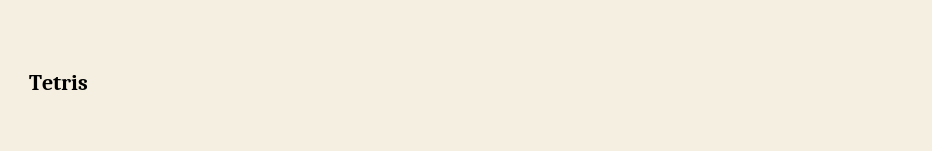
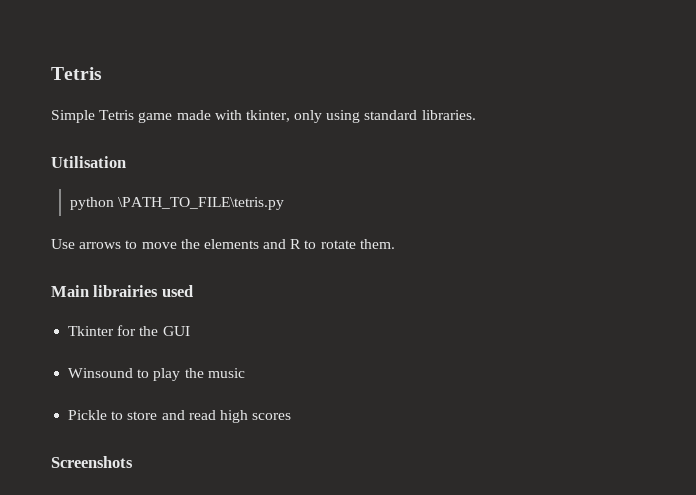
[29,75,88,90] Tetris -> [51,67,102,80] [51,110,476,123] [51,156,126,168] [69,197,285,210] [51,239,395,249] [51,285,193,297] [68,325,190,336] [68,368,245,381] [68,410,292,423] [51,456,133,468] Tetris // Simple Tetris game made with tkinter, only using standard libraries. // Utilisation // python \PATH_TO_FILE\tetris.py // Use arrows to move the elements and R to rotate them. // Main librairies used // Tkinter for the GUI // Winsound to play the music // Pickle to store and read high scores // Screenshots

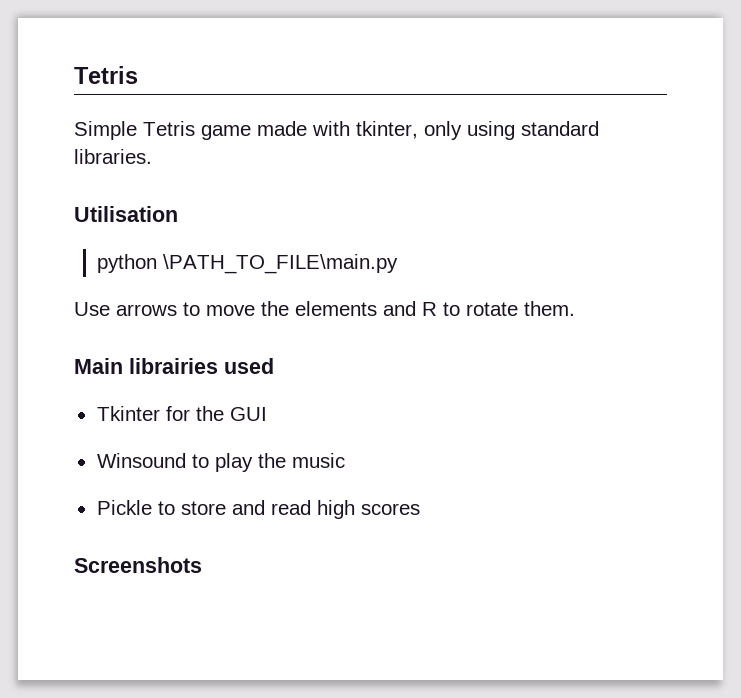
[118,197,285,210] \PATH_TO_FILE\tetris.py -> [162,254,398,274] \PATH_TO_FILE\main.py

